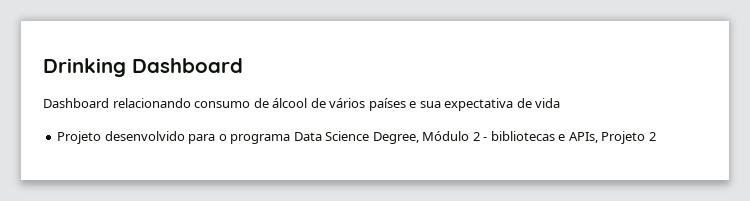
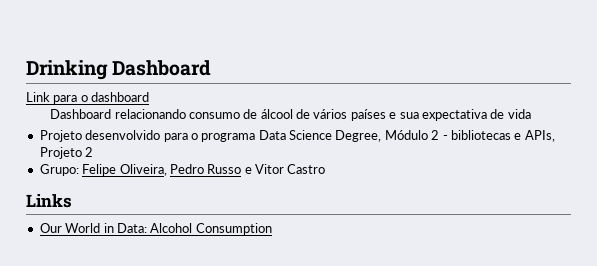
(243, 65) none -> [26,92,150,104] // Link para o dashboard
(656, 136) none -> [39,164,326,176] [26,194,72,208] [39,223,272,235] // Grupo: Felipe Oliveira, Pedro Russo e Vitor Castro // Links // Our World in Data: Alcohol Consumption

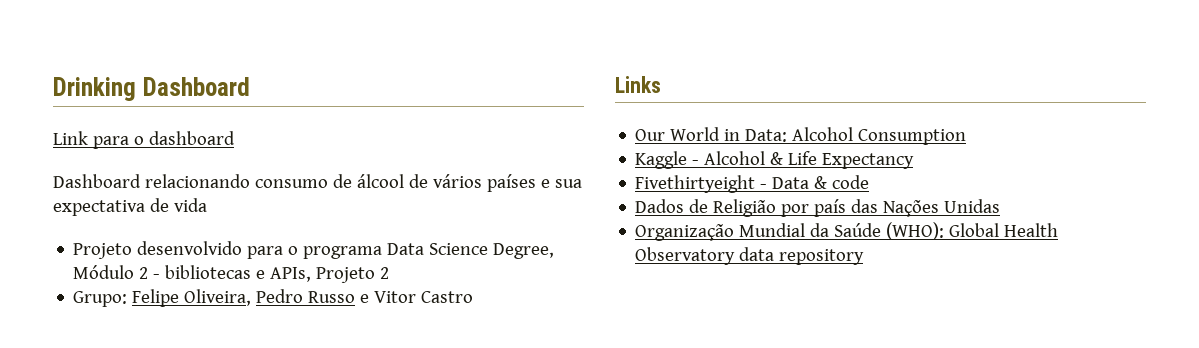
(272, 229) none -> [635,151,915,169] [635,175,870,193] [635,199,1001,217] [635,222,1059,241] [635,247,865,265] // Kaggle - Alcohol & Life Expectancy // Fivethirtyeight - Data & code // Dados de Religião por país das Nações Unidas // Organização Mundial da Saúde (WHO): Global Health Observatory data repository

